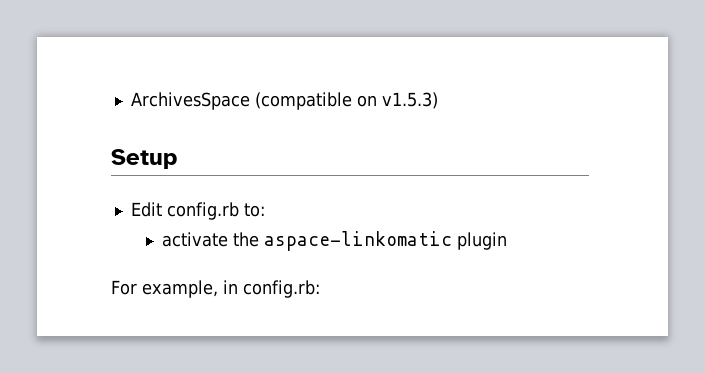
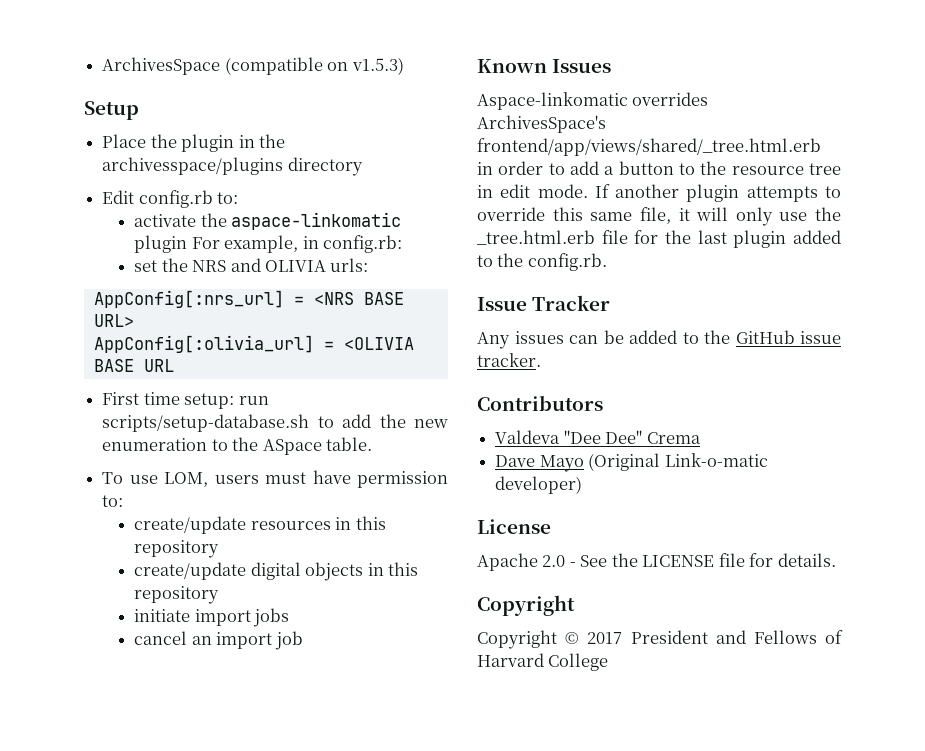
(177, 159) none -> [102,134,285,152] [102,157,363,176] // Place the plugin in the archivesspace/plugins directory
(508, 241) // -> (188, 244) none
(320, 289) none -> [134,258,369,272] [93,290,404,308] [93,314,134,327] [93,335,414,353] [93,359,174,372] [102,392,269,409] [102,414,449,432] [102,437,372,455] [102,470,448,488] [102,495,124,507] [134,516,386,534] [134,540,220,558] [134,562,419,581] [134,586,220,604] [134,608,290,627] [134,631,303,650] [477,59,612,73] [477,92,709,110] [477,115,606,133] [477,138,821,156] [477,161,841,175] [477,184,841,202] [477,207,841,226] [476,230,841,248] [477,253,607,271] [477,295,611,311] [477,330,841,349] [477,353,541,367] [477,395,603,411] [495,430,701,444] [495,453,768,472] [495,476,583,494] [477,519,551,534] [477,553,836,571] [477,595,575,616] [477,630,843,649] [477,653,609,671] // set the NRS and OLIVIA urls: // AppConfig[:nrs_url] = <NRS BASE URL> // AppConfig[:olivia_url] = <OLIVIA BASE URL // First time setup: run scripts/setup-database.sh to add the new enumeration to the ASpace table. // To use LOM, users must have permission to: // create/update resources in this repository // create/update digital objects in this repository // initiate import jobs // cancel an import job // Known Issues // Aspace-linkomatic overrides ArchivesSpace's frontend/app/views/shared/_tree.html.erb in order to add a button to the resource tree in edit mode. If another plugin attempts to override this same file, it will only use the _tree.html.erb file for the last plugin added to the config.rb. // Issue Tracker // Any issues can be added to the GitHub issue tracker. // Contributors // Valdeva "Dee Dee" Crema // Dave Mayo (Original Link-o-matic developer) // License // Apache 2.0 - See the LICENSE file for details. // Copyright // Copyright © 2017 President and Fellows of Harvard College

